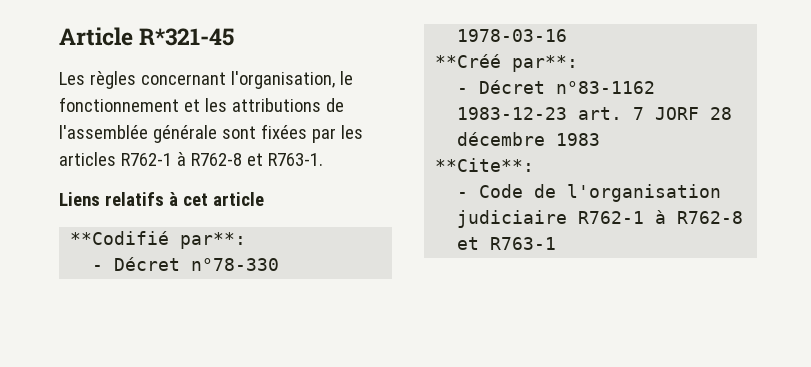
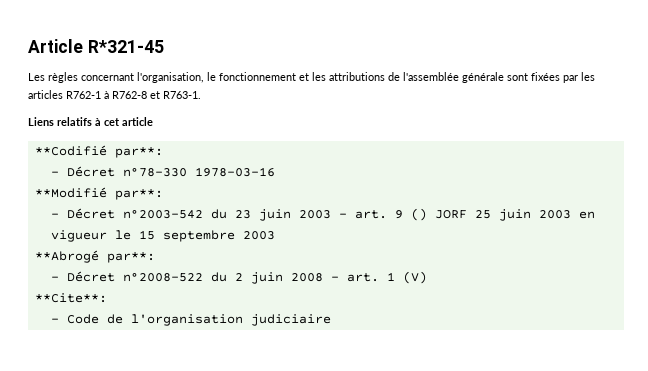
[435,54,579,72] [457,80,656,94] [457,107,733,120] [457,132,601,146] **Créé par**: // - Décret n°83-1162 1983-12-23 art. 7 JORF 28 décembre 1983 -> [34,187,163,200] [50,208,595,221] [50,230,275,242] [34,250,155,263] [50,271,427,284] **Modifié par**: // - Décret n°2003-542 du 23 juin 2003 - art. 9 () JORF 25 juin 2003 en vigueur le 15 septembre 2003 // **Abrogé par**: // - Décret n°2008-522 du 2 juin 2008 - art. 1 (V)
[578,210,744,224] [457,237,557,250] R762-1 à R762-8 et R763-1 -> (331, 320) none

